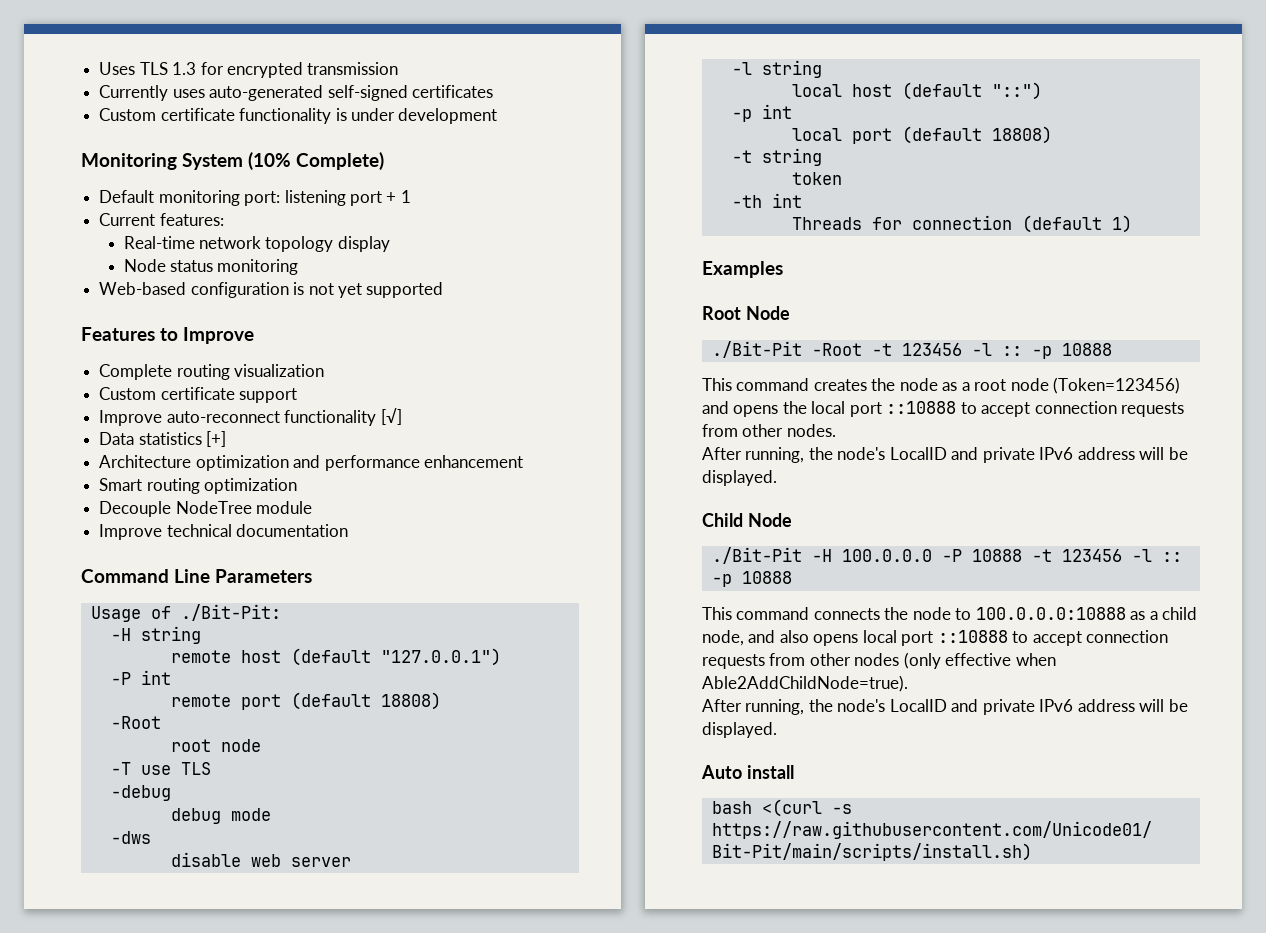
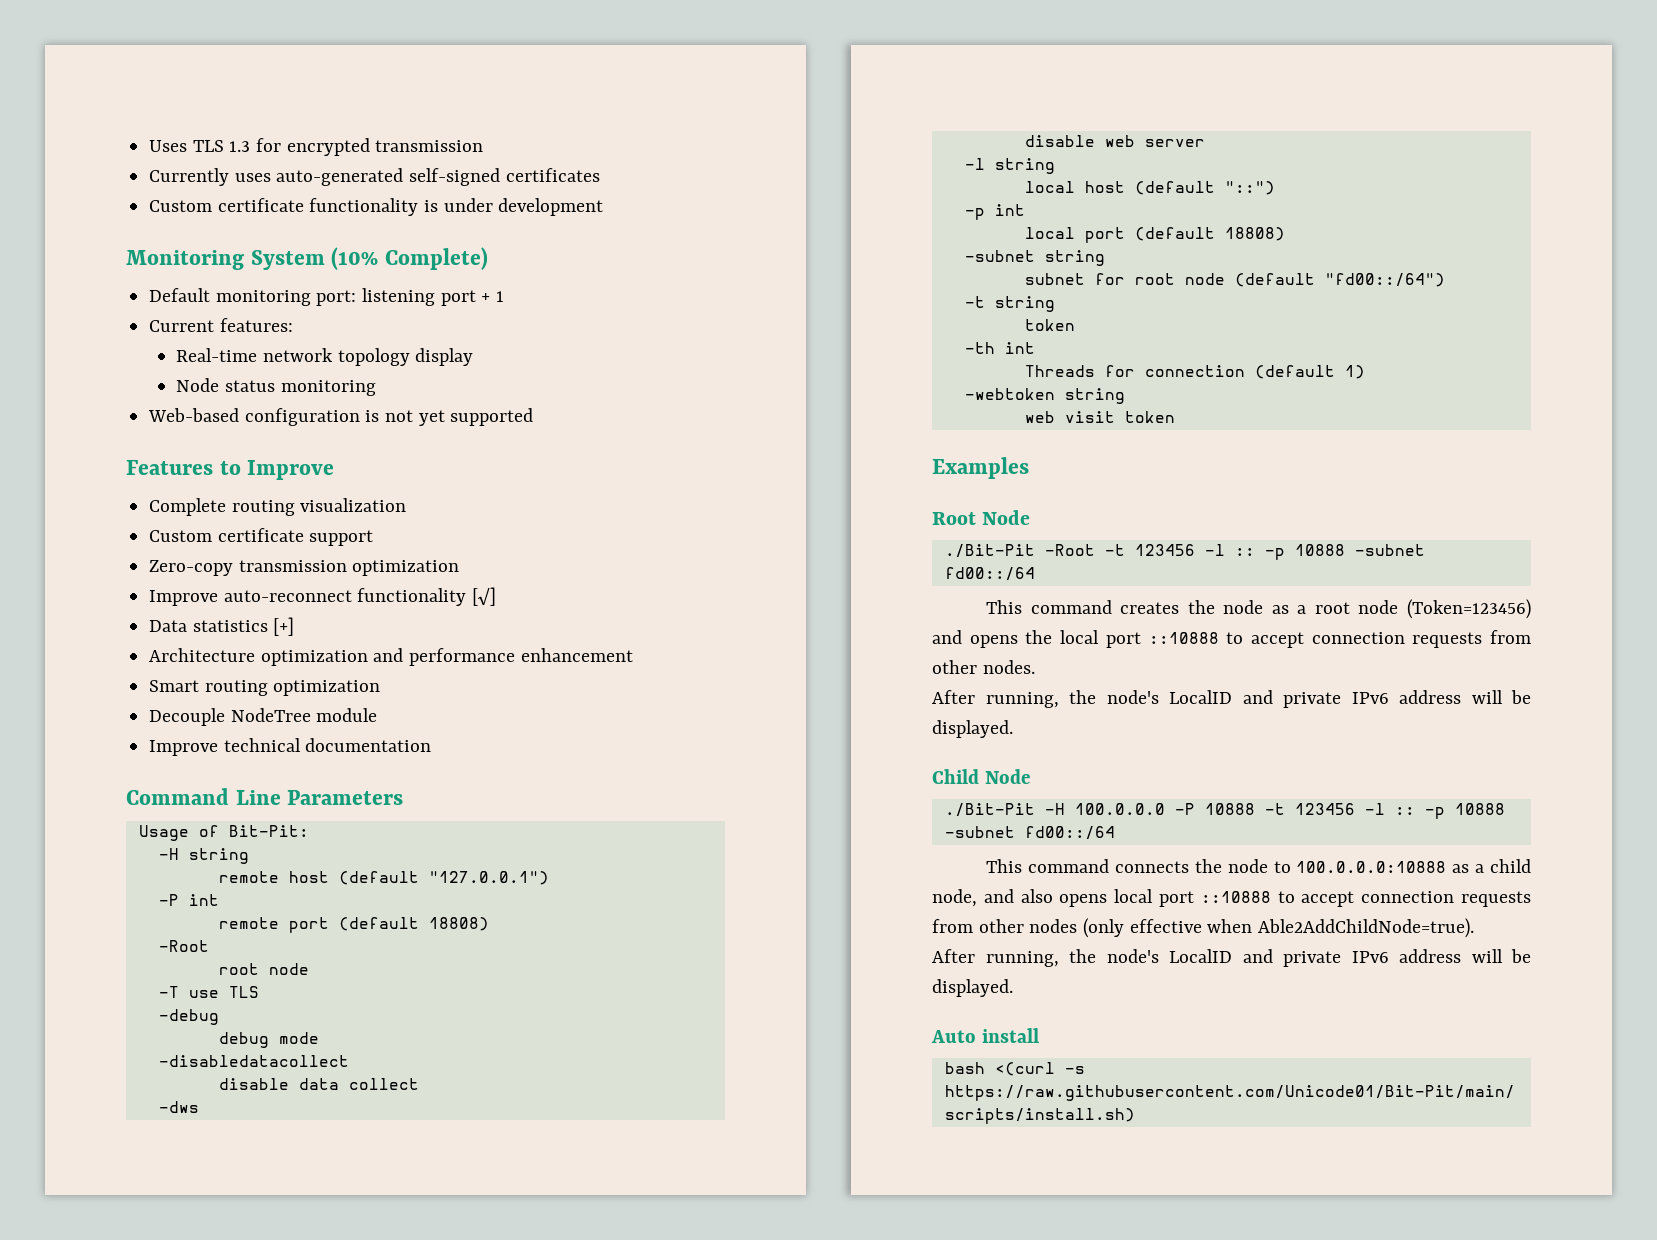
(298, 395) none -> [149,560,460,576] // Zero-copy transmission optimization
[180,604,281,621] ./Bit-Pit: -> [228,825,309,837] Bit-Pit:
(271, 814) none -> [158,1055,349,1067] [218,1078,419,1090] // -disabledatacollect // disable data collect
(1052, 135) none -> [964,250,1105,266] [1024,273,1445,287] // -subnet string // subnet for root node (default "fd00::/64")
(1132, 224) none -> [964,388,1125,404] [1024,411,1175,423] // -webtoken string // web visit token
(1112, 349) none -> [1354,544,1425,556] [944,567,1035,581] -subnet fd00::/64
(792, 577) none -> [944,826,1115,840] -subnet fd00::/64

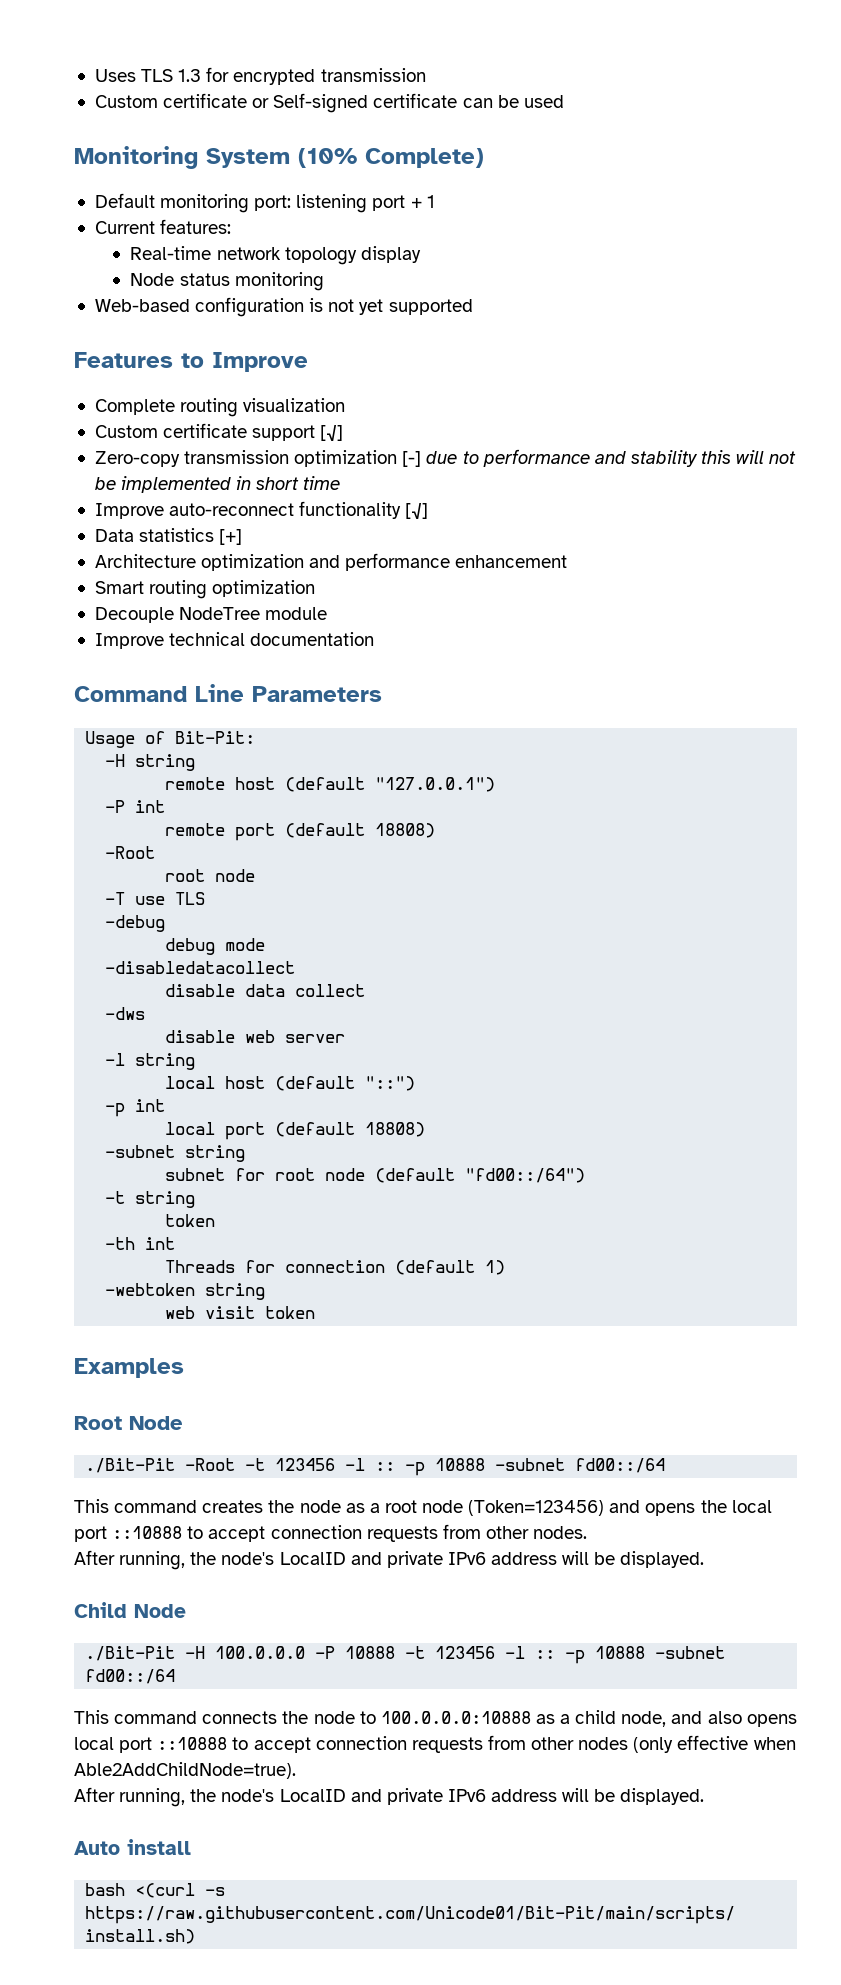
[149,168,600,186] [149,198,604,216] Currently uses auto-generated self-signed certificates // Custom certificate functionality is under development -> [94,93,564,113] Custom certificate or Self-signed certificate can be used
(374, 538) none -> [320,425,344,441] [√]
(460, 568) none -> [402,449,797,467] [94,476,341,493] [-] due to performance and stability this will not be implemented in short time

